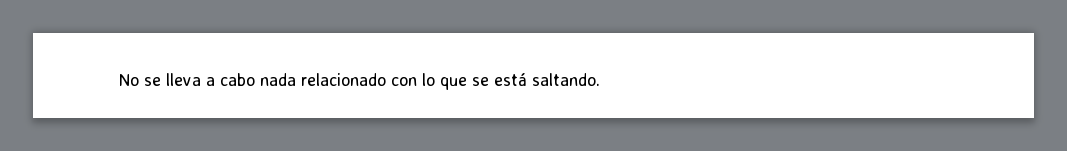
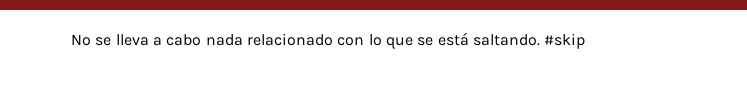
(600, 79) none -> [544,33,586,49] #skip

